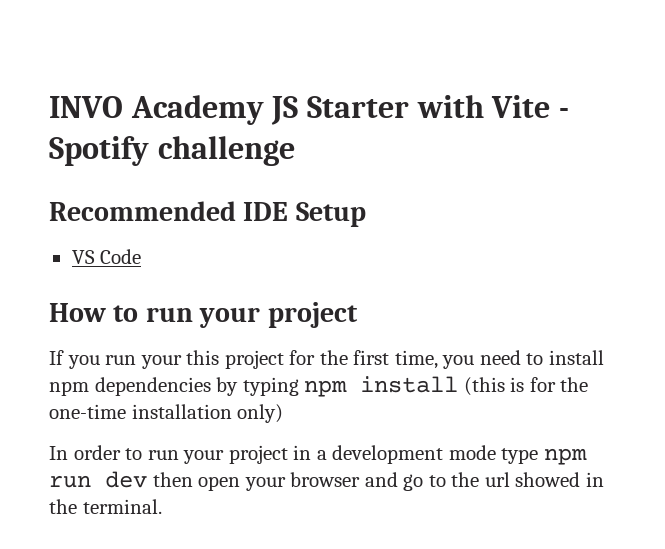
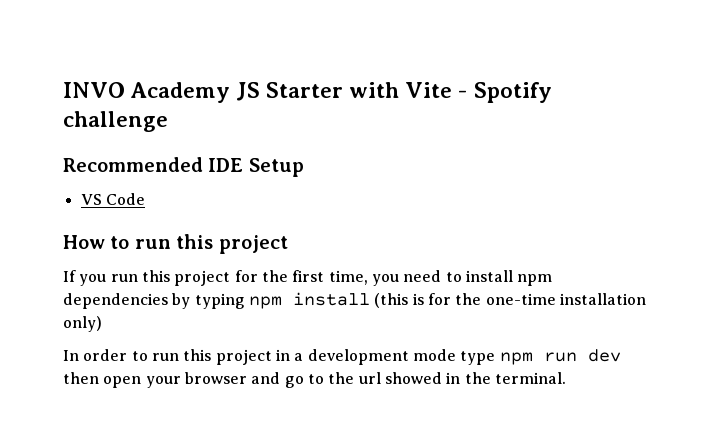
[199,307,261,328] your -> [176,234,214,249] this
[140,355,182,369] your -> (138, 278) none
[183,450,225,464] your -> [183,349,212,361] this

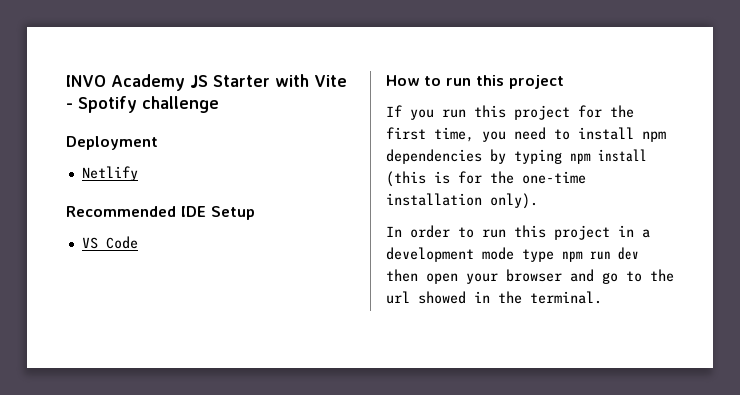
(168, 121) none -> [66,136,158,150] [81,166,138,181] // Deployment // Netlify
[63,316,102,332] only) -> [490,193,538,209] only).

